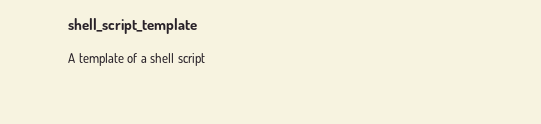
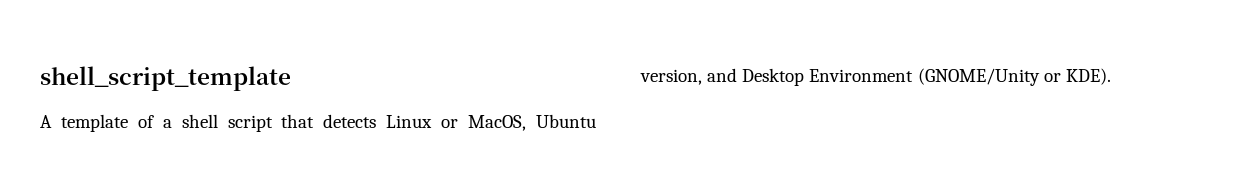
(205, 59) none -> [281,114,597,131] [640,68,1111,86] that detects Linux or MacOS, Ubuntu version, and Desktop Environment (GNOME/Unity or KDE).

